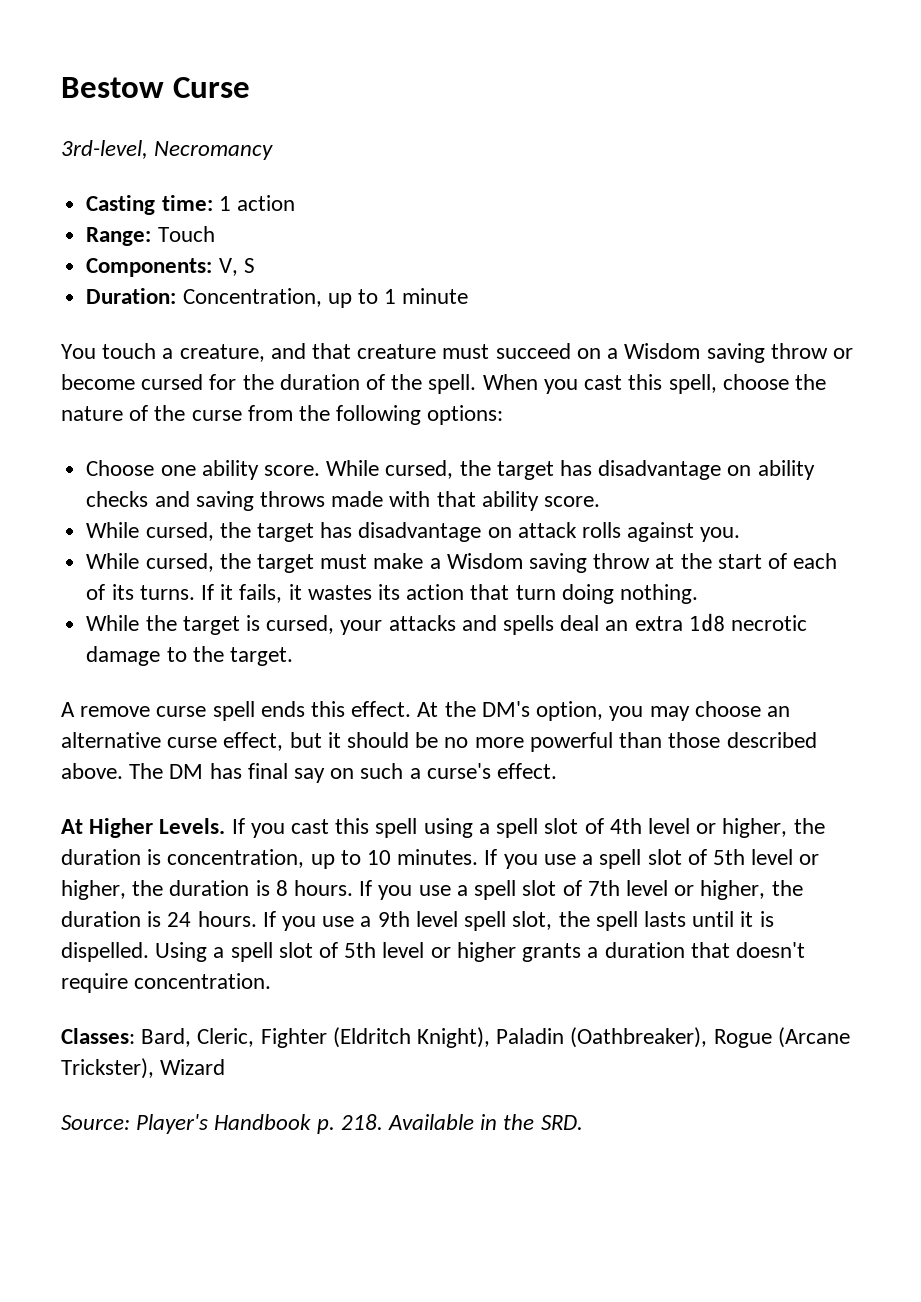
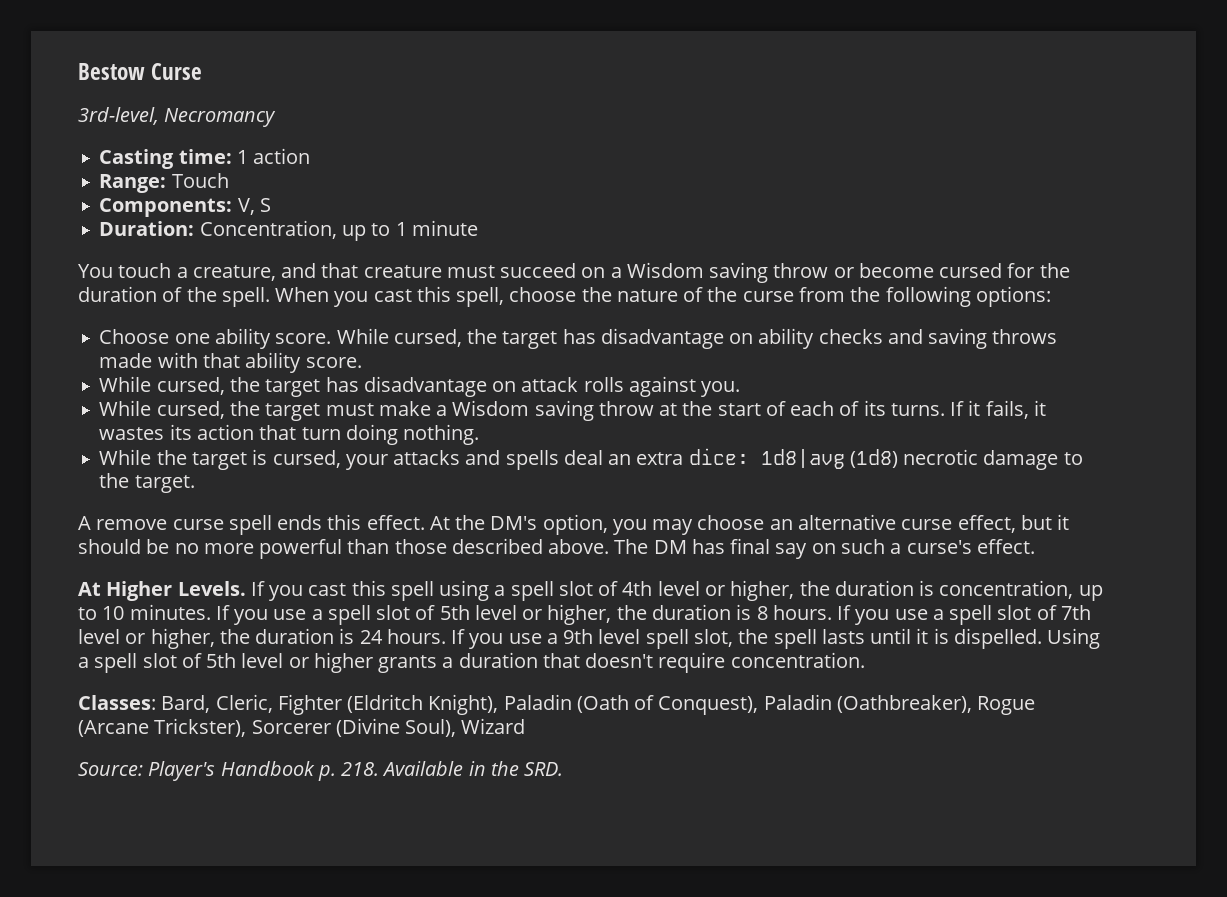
[688,613,725,632] 1d8 -> [688,448,898,469] dice: 1d8|avg (1d8)
(565, 1036) none -> [576,694,832,715] (Oath of Conquest), Paladin
(154, 1068) none -> [251,718,457,737] Sorcerer (Divine Soul),

